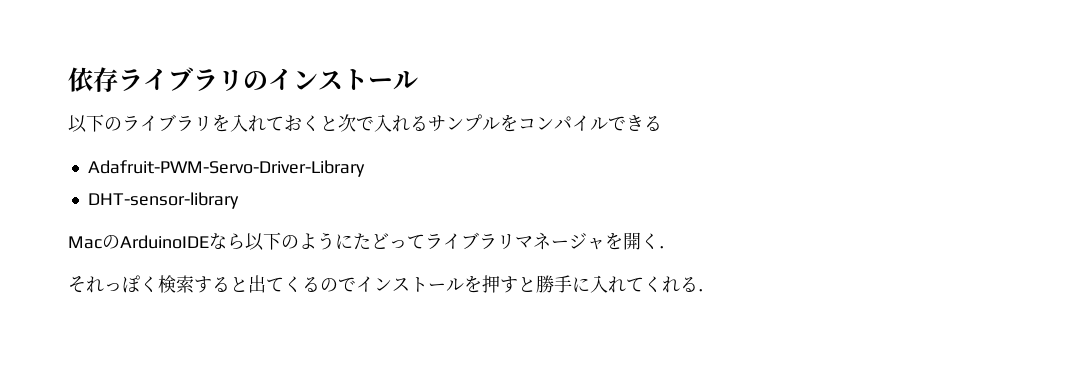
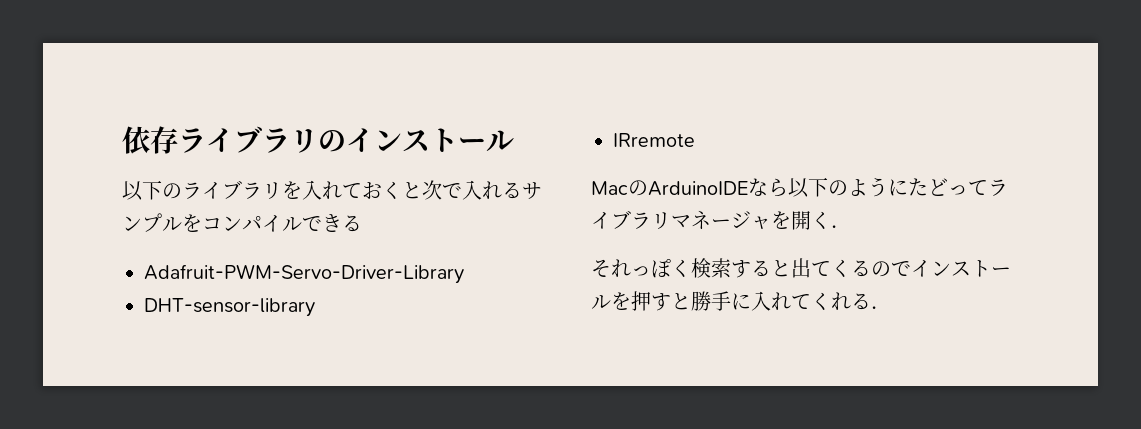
(239, 200) none -> [613,133,695,147] // IRremote

